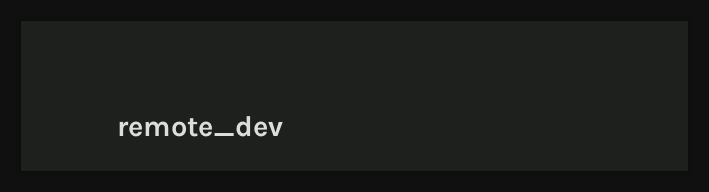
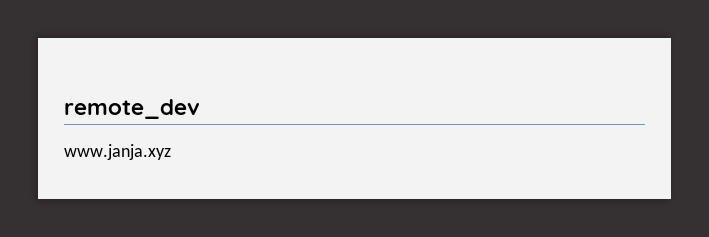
(283, 126) none -> [64,144,171,160] // www.janja.xyz

